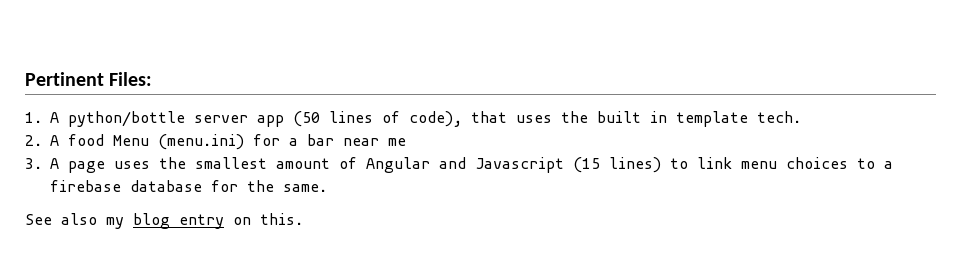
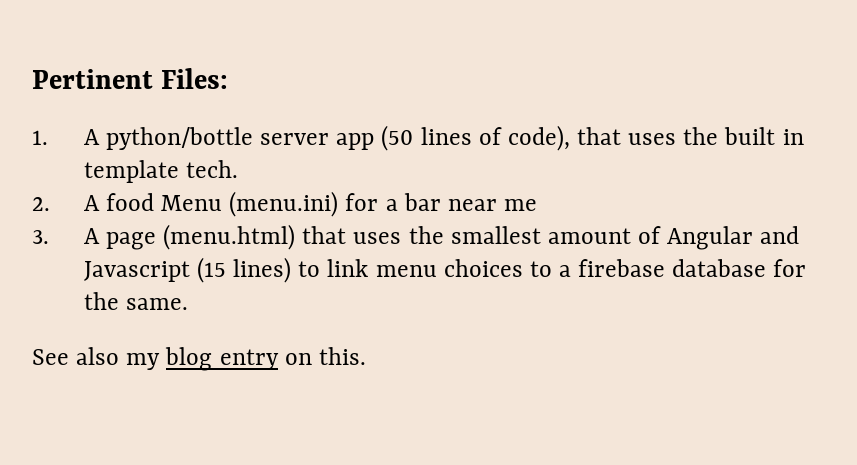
(105, 167) none -> [163,224,347,250] (menu.html) that

